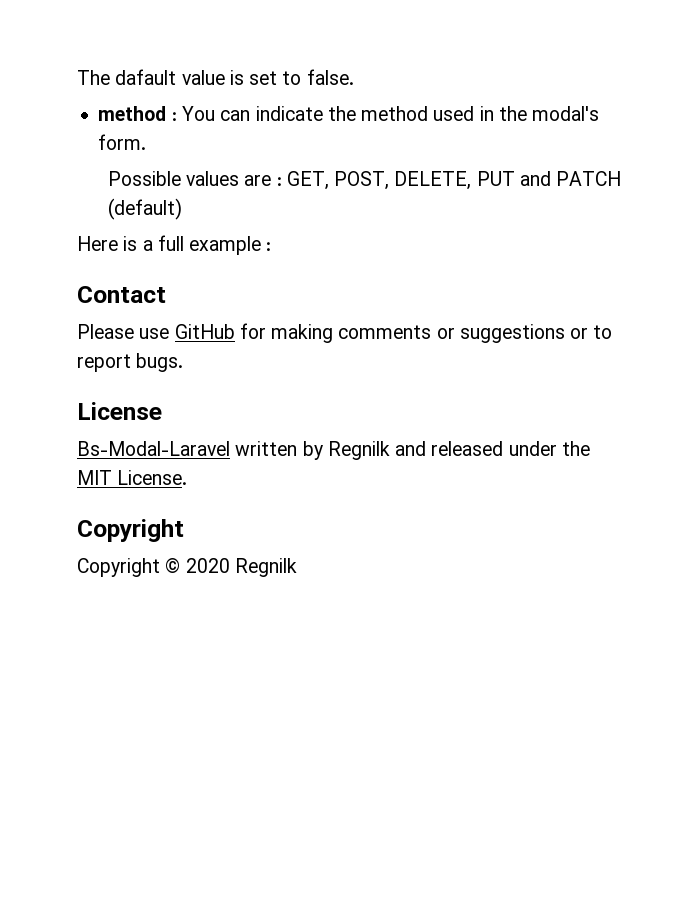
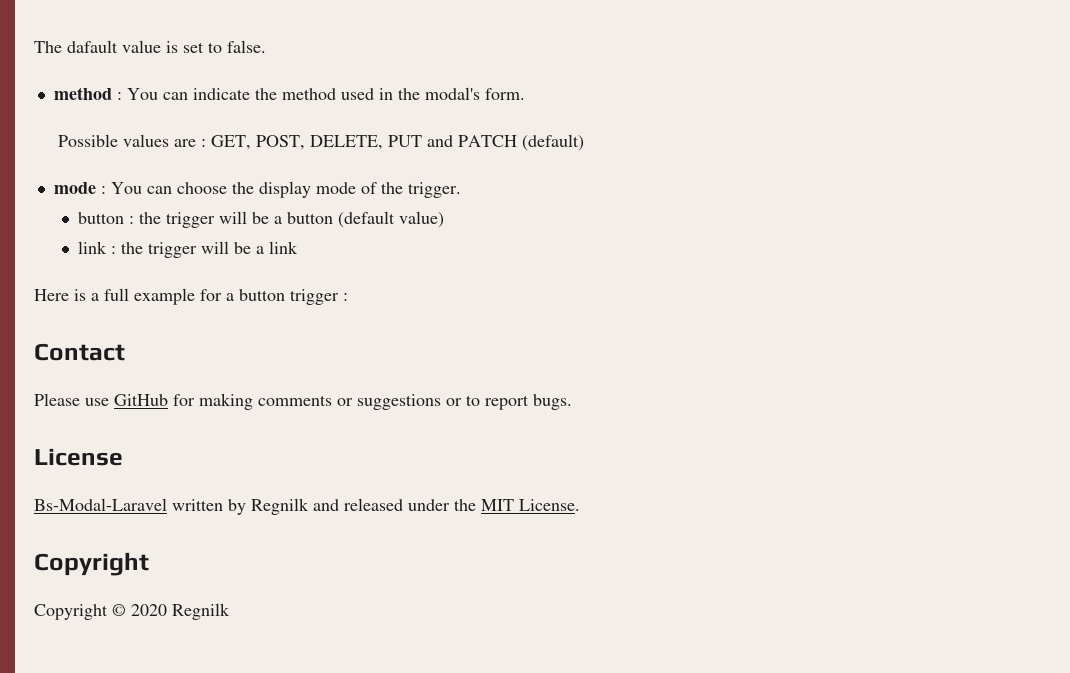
(182, 209) none -> [53,181,461,198] [77,211,444,228] [77,241,298,258] // mode : You can choose the display mode of the trigger. // button : the trigger will be a button (default value) // link : the trigger will be a link
(262, 245) none -> [200,289,339,305] for a button trigger

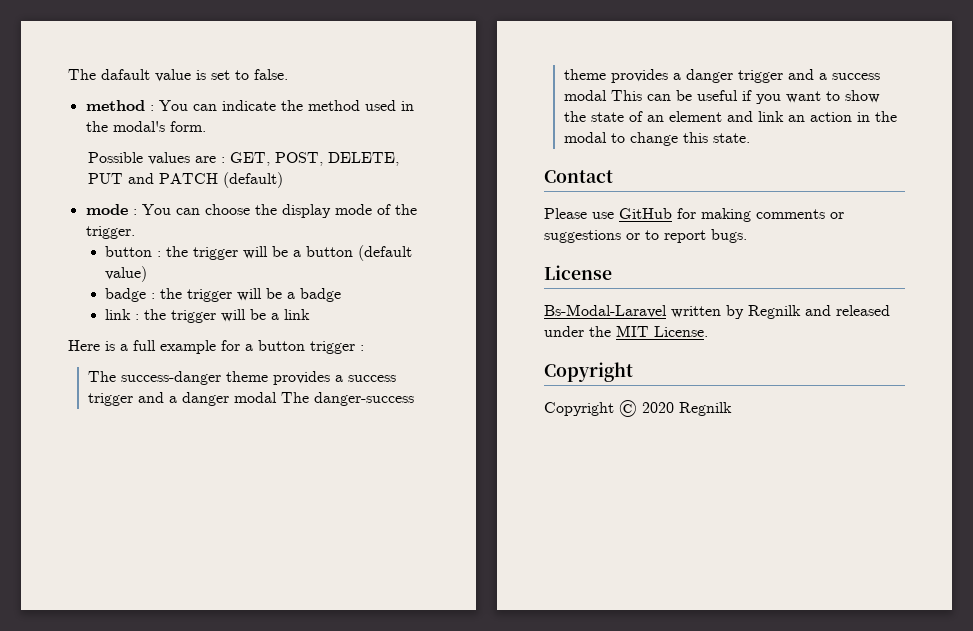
(444, 219) none -> [105,288,342,302] // badge : the trigger will be a badge
(348, 297) none -> [87,371,396,385] [87,392,414,406] [563,69,880,83] [563,90,880,104] [563,111,897,122] [563,132,750,146] // The success-danger theme provides a success trigger and a danger modal The danger-success theme provides a danger trigger and a success modal This can be useful if you want to show the state of an element and link an action in the modal to change this state.

